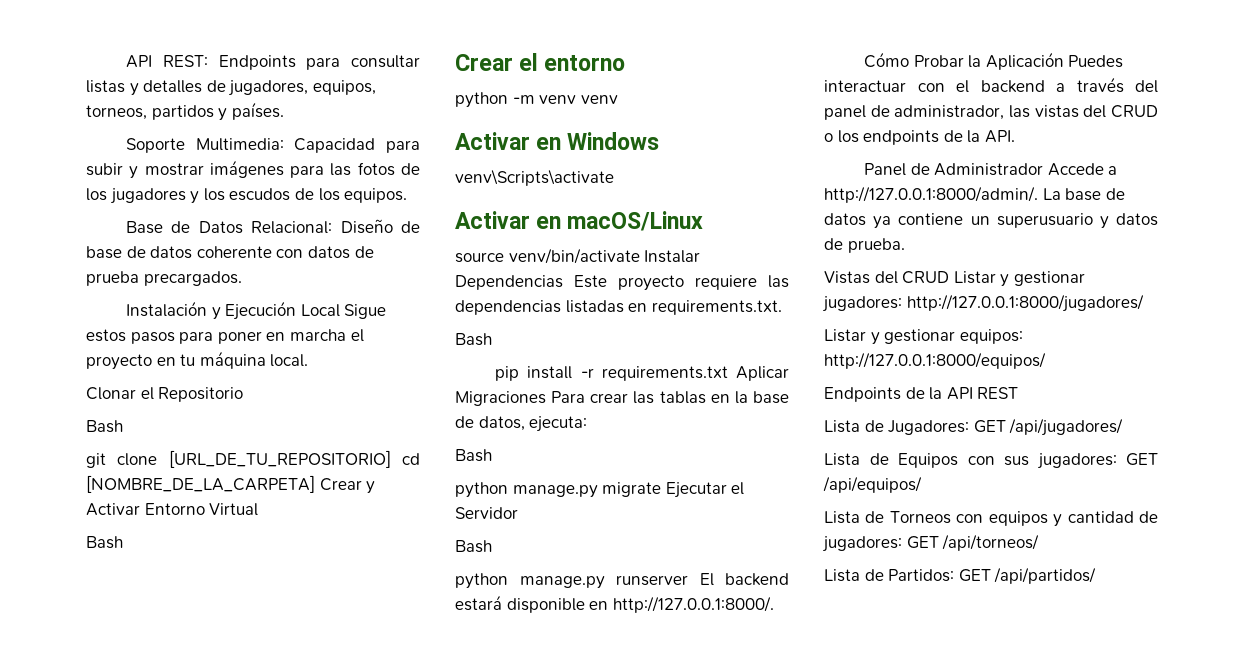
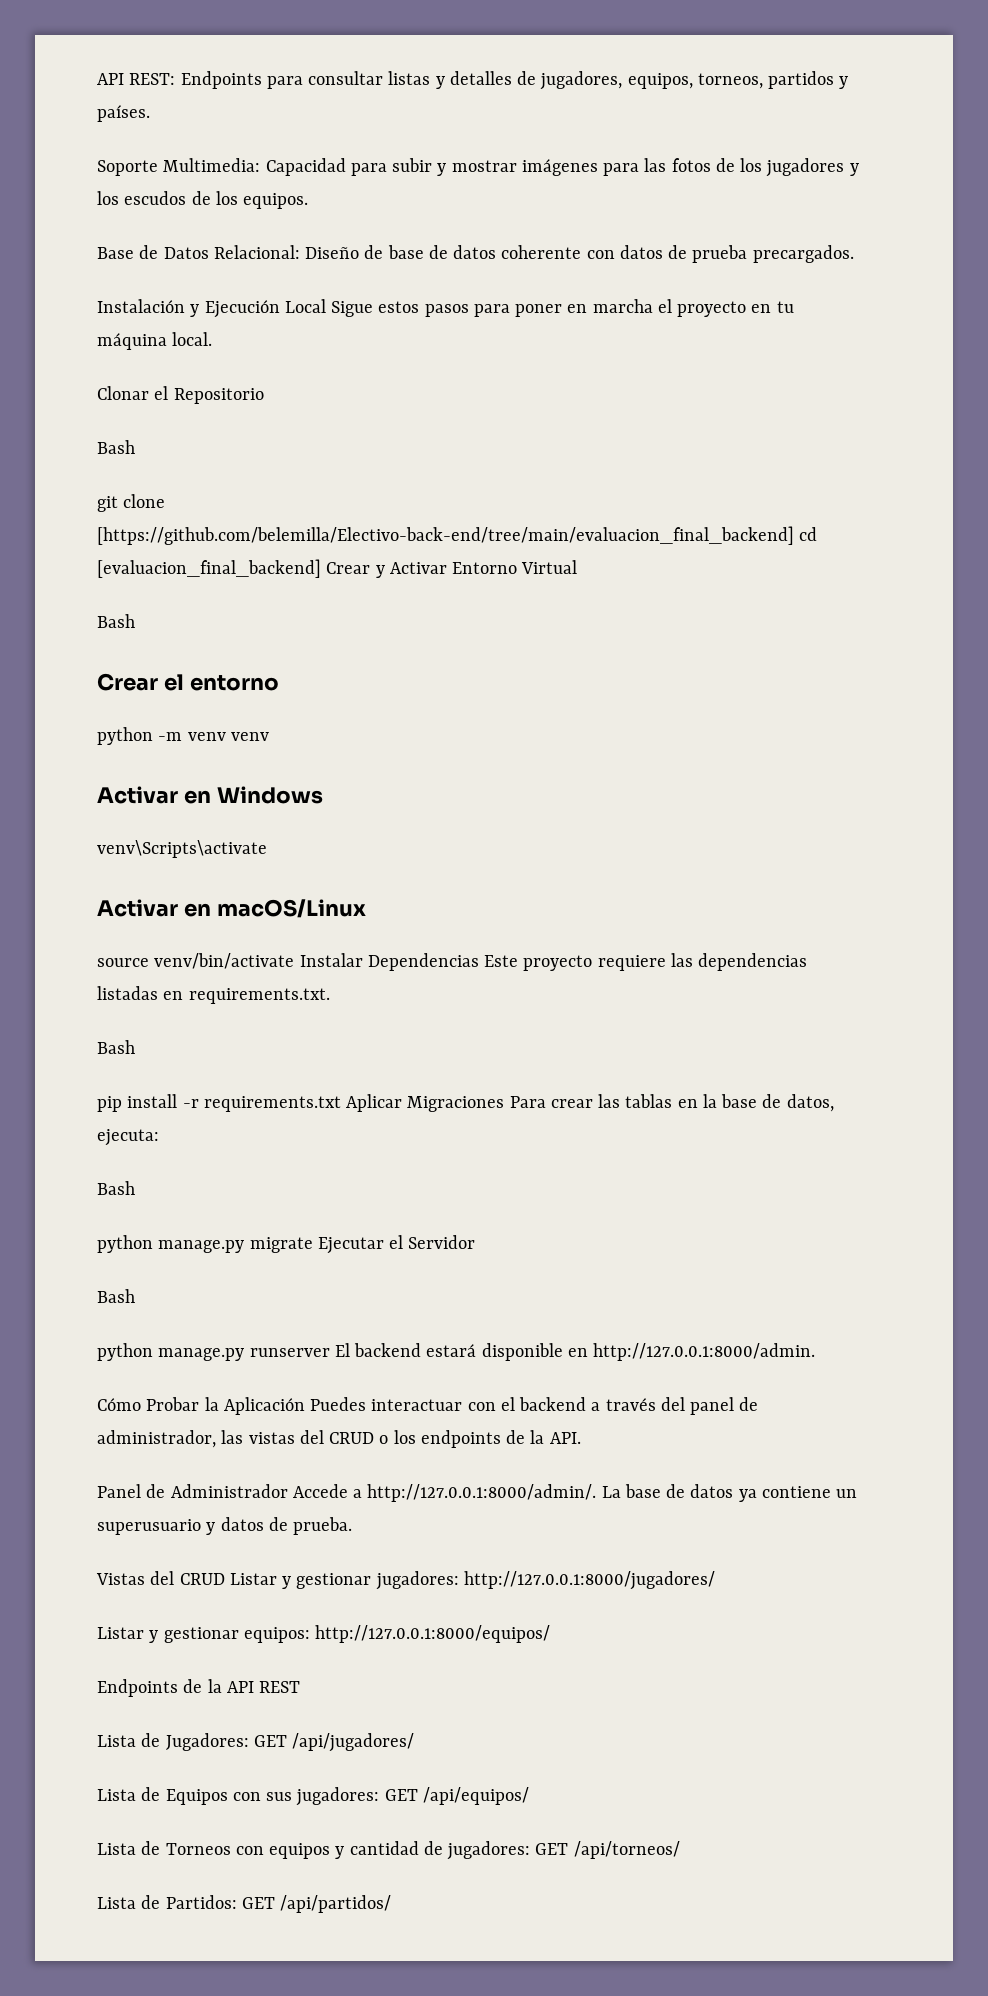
[168,450,420,468] [86,475,315,493] [URL_DE_TU_REPOSITORIO] cd [NOMBRE_DE_LA_CARPETA] -> [97,526,818,545] [97,559,321,578] [https://github.com/belemilla/Electivo-back-end/tree/main/evaluacion_final_backend] cd [evaluacion_final_backend]
[612,596,774,613] http://127.0.0.1:8000/. -> [593,1343,816,1361] http://127.0.0.1:8000/admin.

